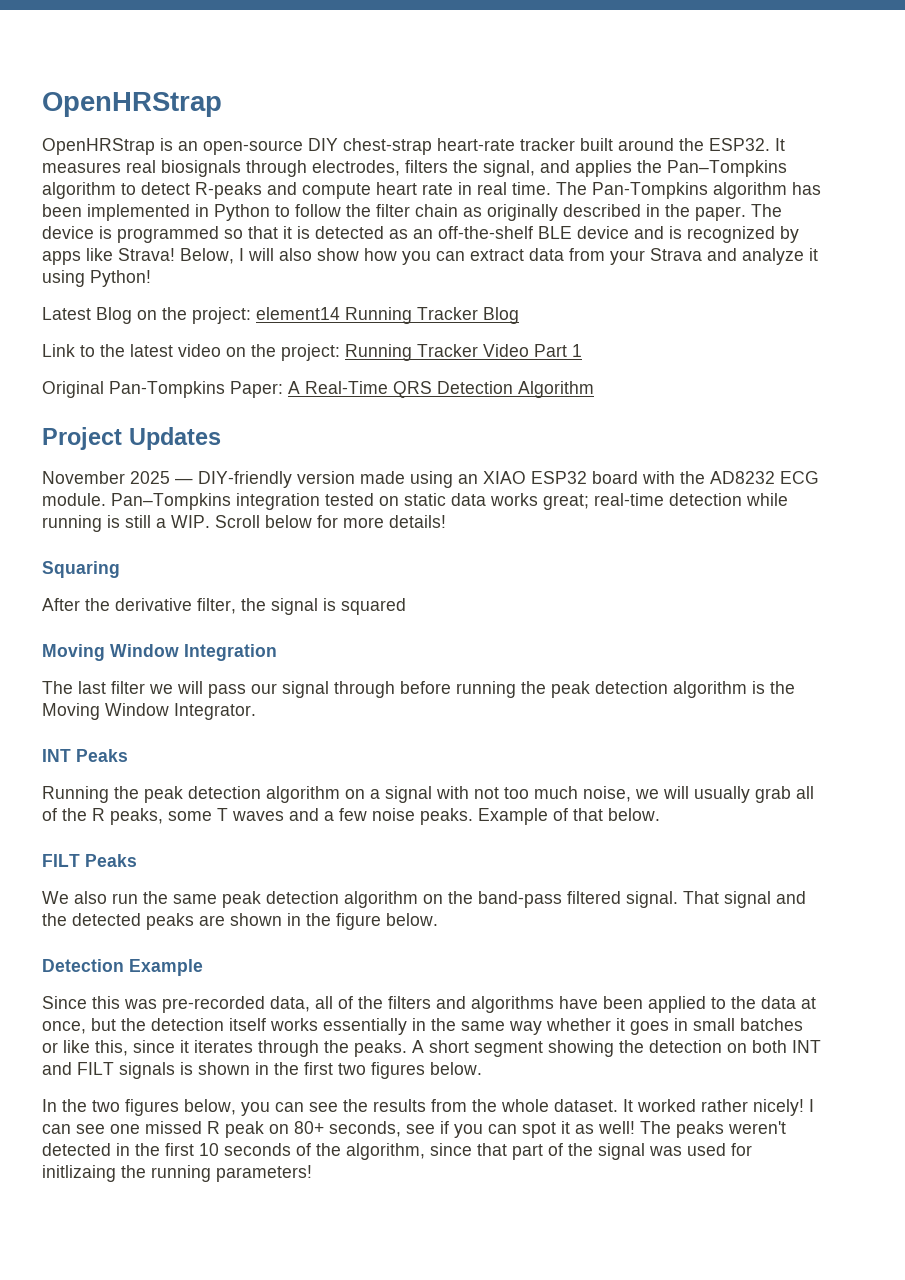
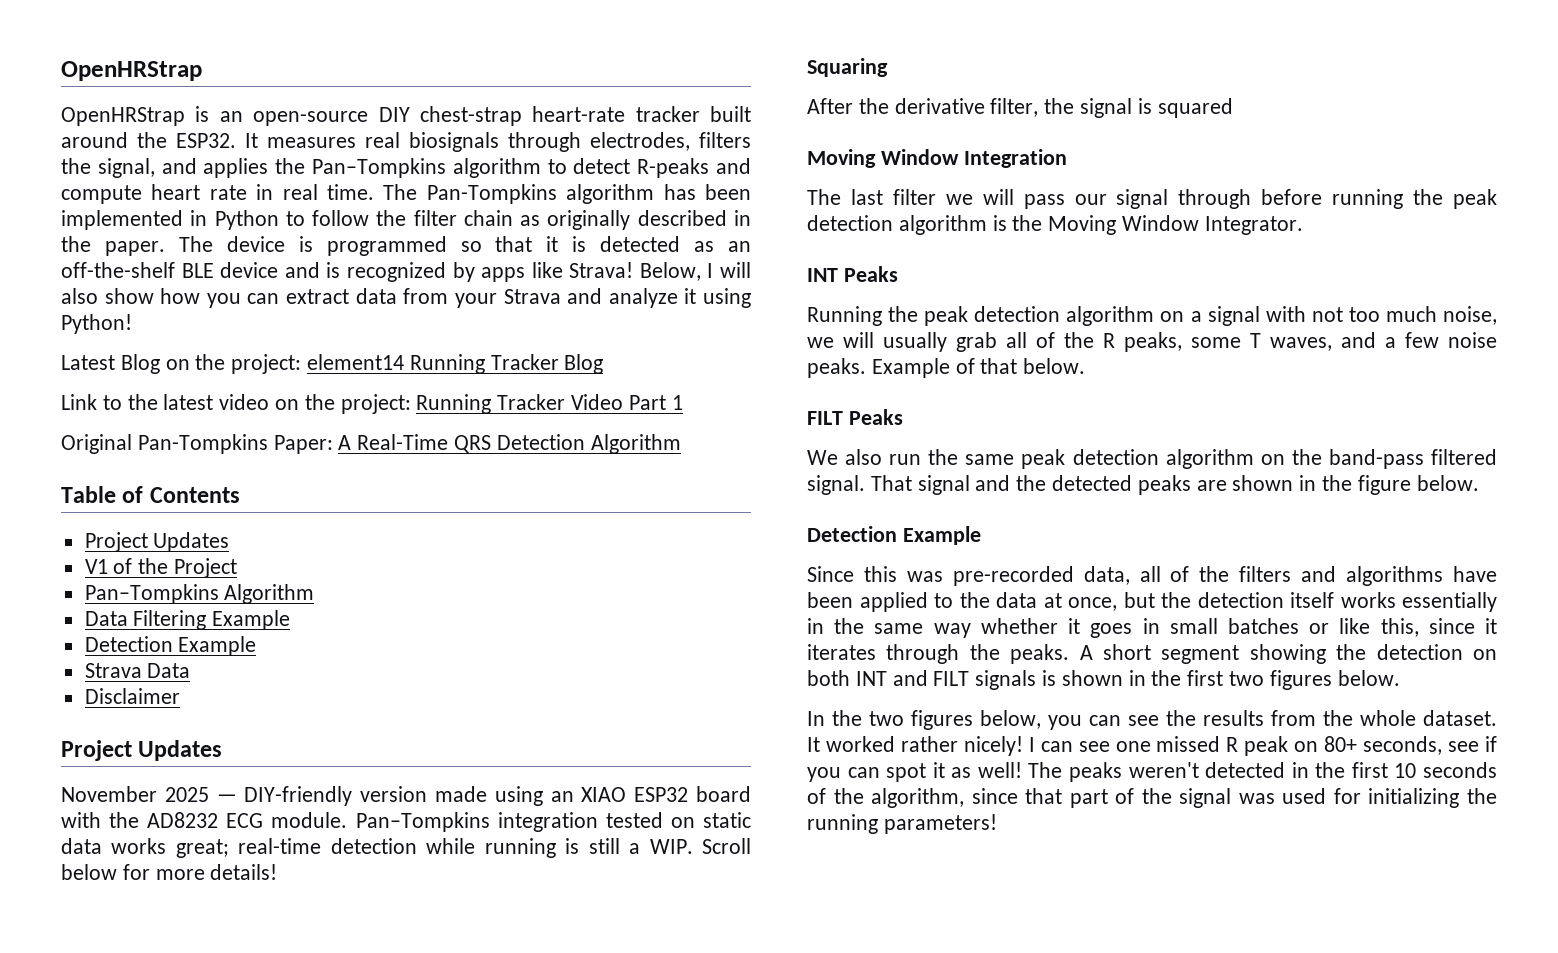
(594, 389) none -> [61,486,240,503] [84,532,230,552] [84,558,238,578] [84,584,315,604] [84,610,291,630] [84,636,257,656] [84,663,191,678] [84,688,180,704] // Table of Contents // Project Updates // V1 of the Project // Pan–Tompkins Algorithm // Data Filtering Example // Detection Example // Strava Data // Disclaimer
[232,811,284,821] waves -> [1270,337,1332,351] waves,
[42,1165,116,1182] initlizaing -> [1368,788,1460,808] initializing

